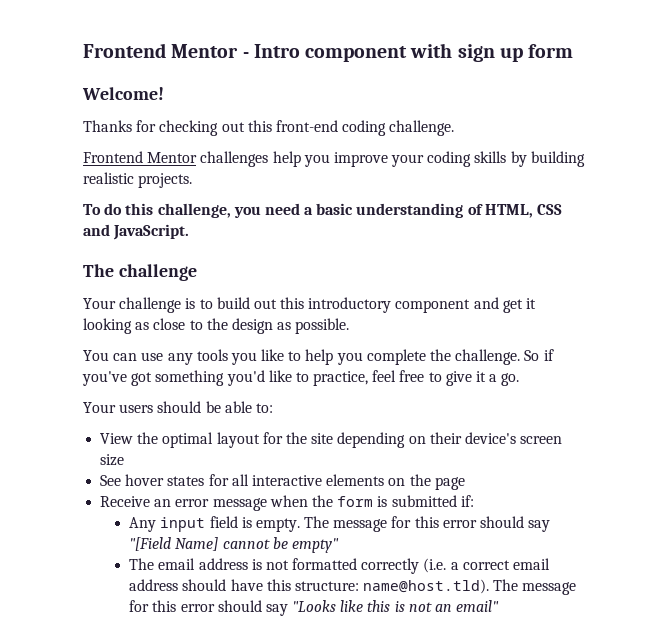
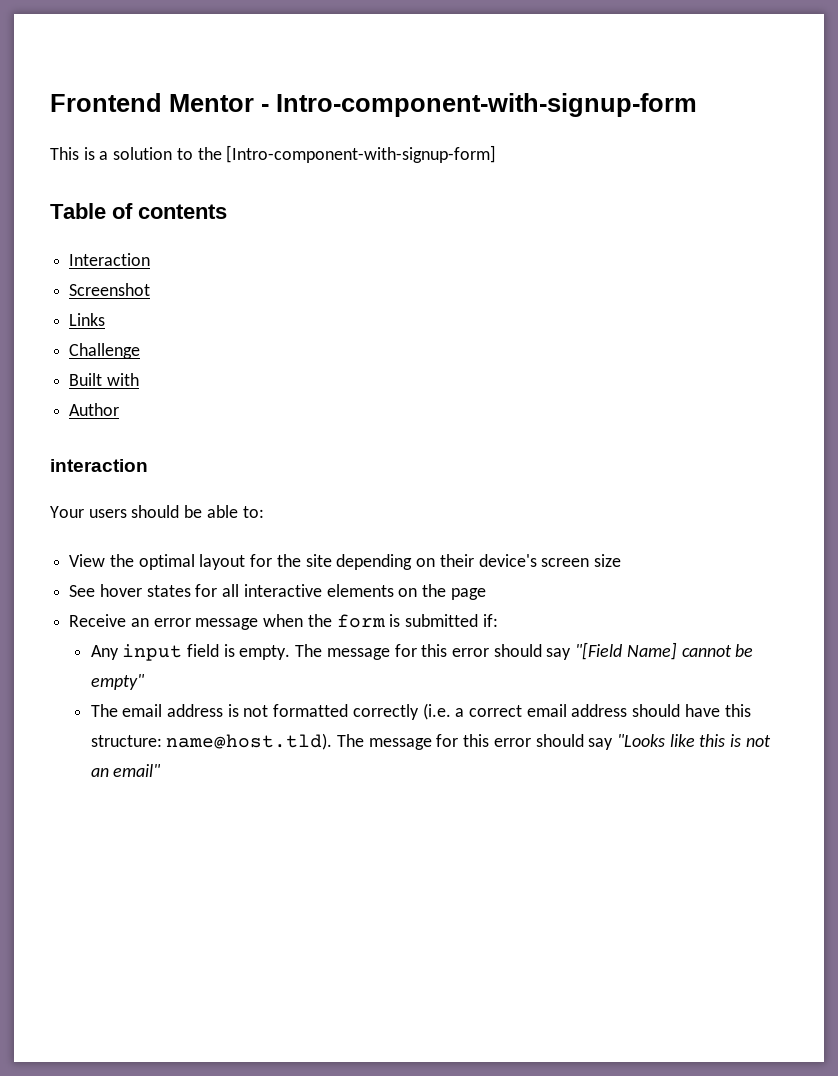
[253,43,574,62] [82,87,164,100] [83,120,455,136] [83,151,585,167] [83,172,193,188] [83,203,563,218] [83,224,190,240] [83,264,197,281] [83,297,537,313] [83,318,350,334] [83,349,554,365] [82,370,520,386] Intro component with sign up form // Welcome! // Thanks for checking out this front-end coding challenge. // Frontend Mentor challenges help you improve your coding skills by building realistic projects. // To do this challenge, you need a basic understanding of HTML, CSS and JavaScript. // The challenge // Your challenge is to build out this introductory component and get it looking as close to the design as possible. // You can use any tools you like to help you complete the challenge. So if you've got something you'd like to practice, feel free to give it a go. -> [276,93,697,117] [50,145,497,163] [50,203,227,219] [69,253,151,266] [69,283,151,296] [69,313,106,326] [69,343,141,359] [69,373,139,386] [69,403,120,416] [50,459,148,472] Intro-component-with-signup-form // This is a solution to the [Intro-component-with-signup-form] // Table of contents // Interaction // Screenshot // Links // Challenge // Built with // Author // interaction

